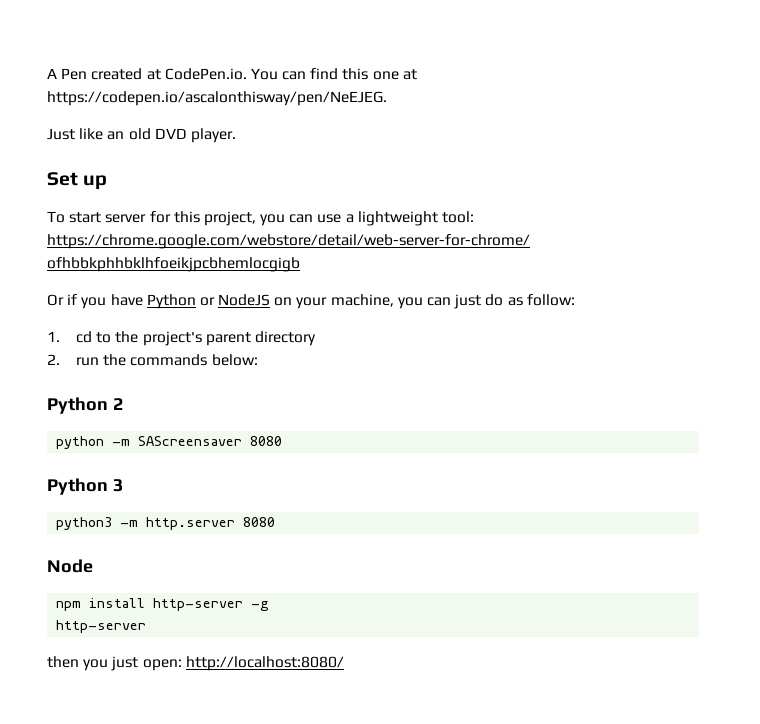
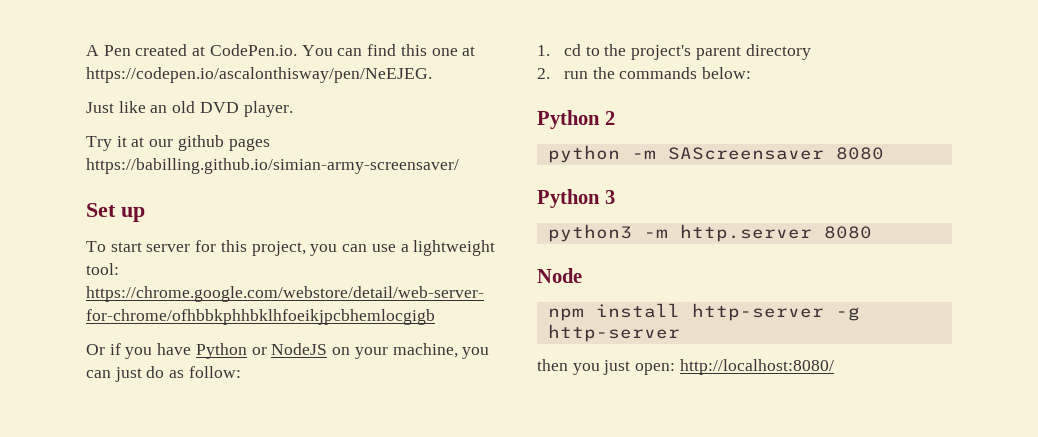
(236, 135) none -> [86,135,270,151] [86,158,459,174] // Try it at our github pages https://babilling.github.io/simian-army-screensaver/

